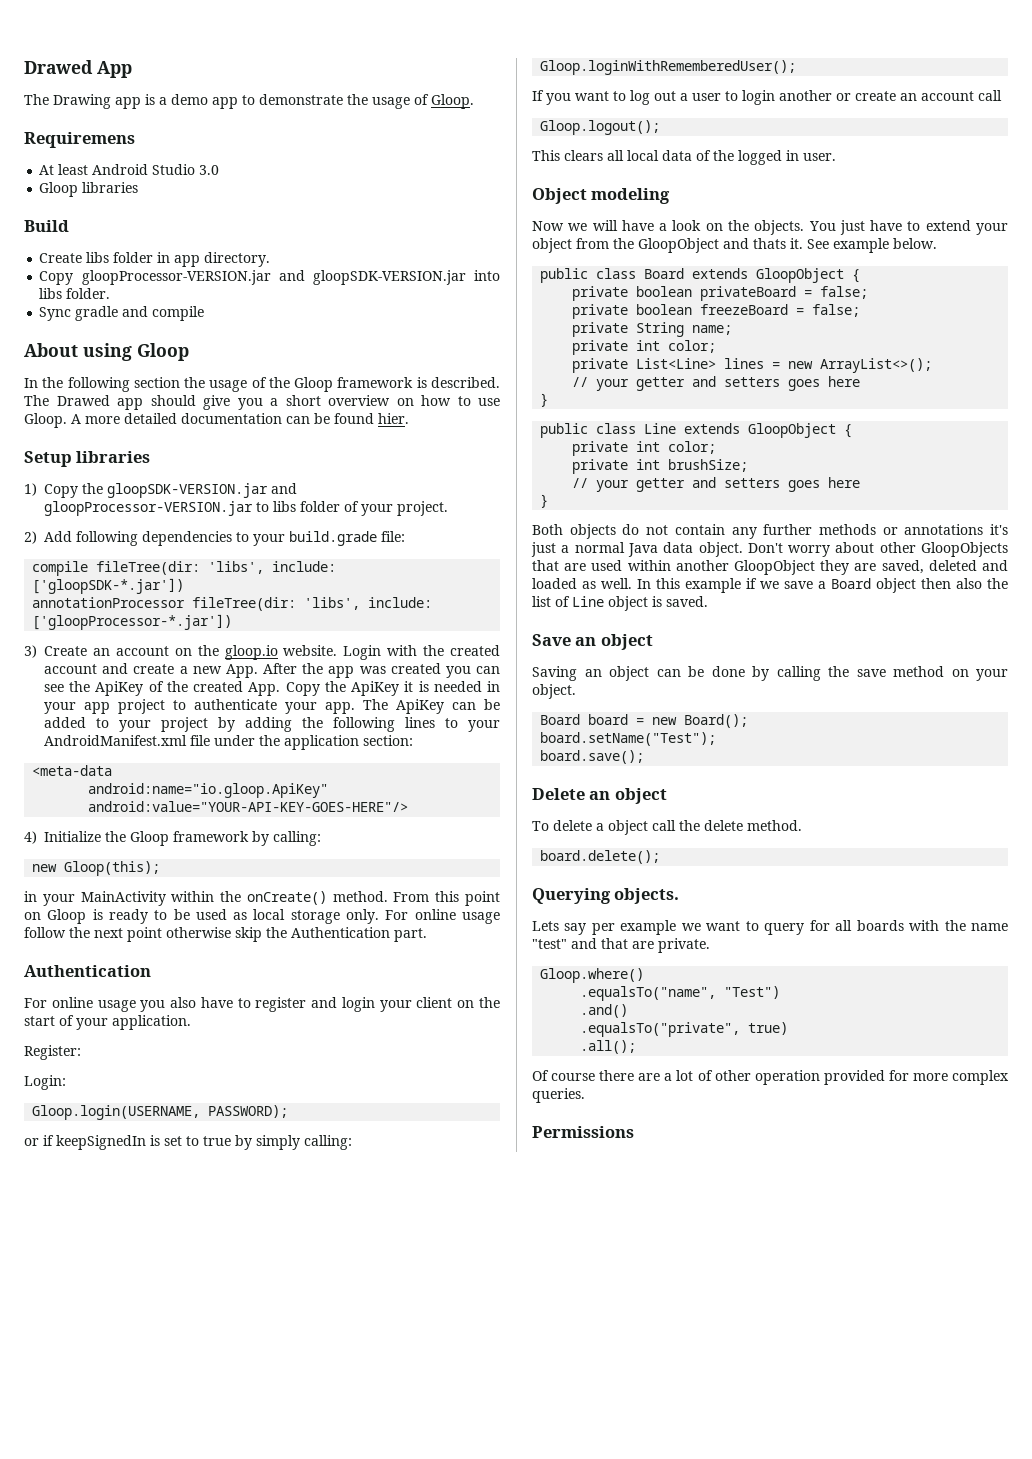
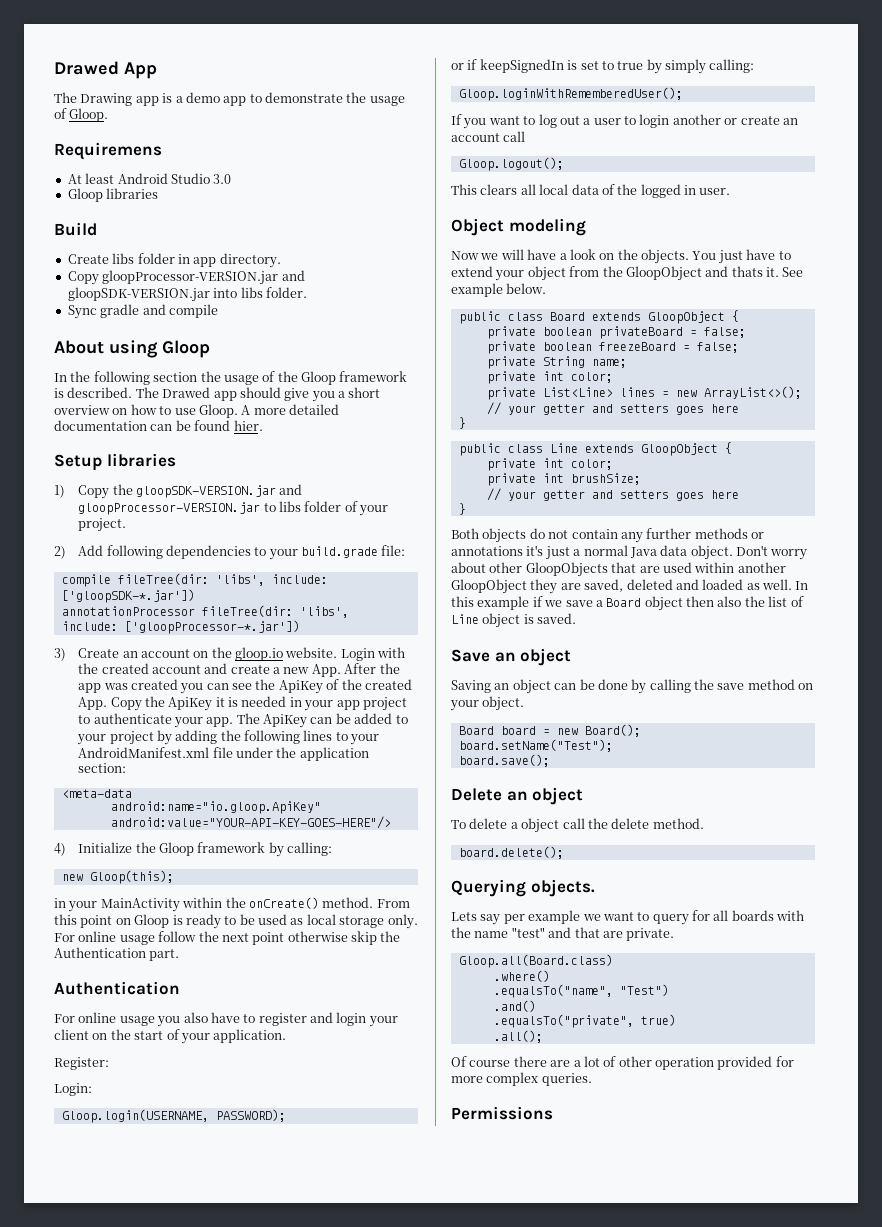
[540,968,645,983] Gloop.where() -> [458,954,613,968] [493,970,550,982] Gloop.all(Board.class) // .where()

